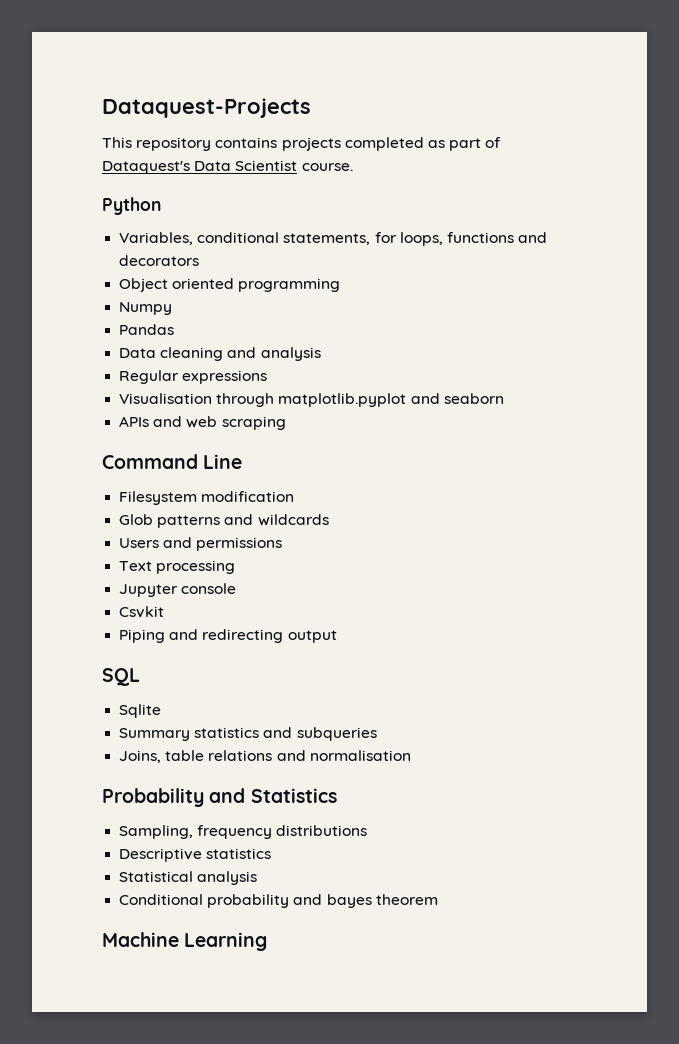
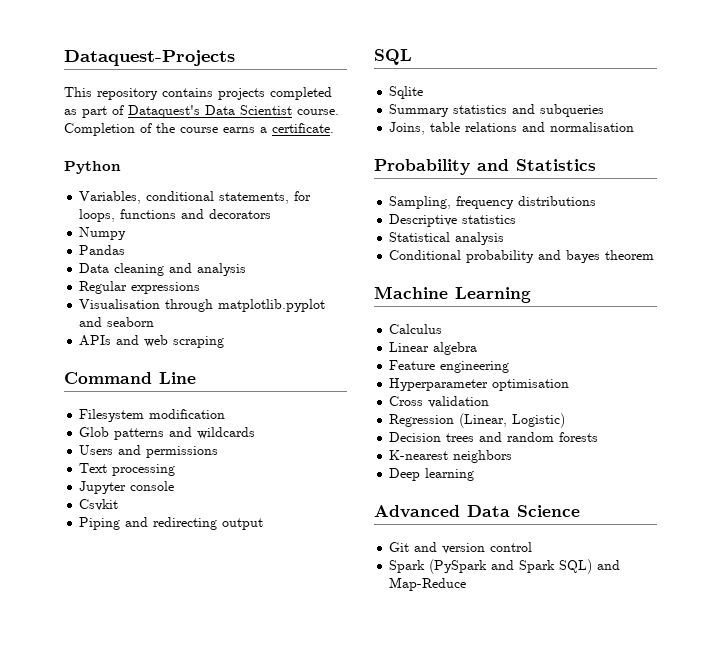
(353, 167) none -> [64,123,334,136] Completion of the course earns a certificate.
[119,278,341,292] // Object oriented programming -> (272, 214) none
(268, 941) none -> [389,324,443,334] [389,342,478,355] [389,360,510,373] [389,378,570,391] [389,396,490,408] [389,413,566,428] [389,432,599,442] [389,450,513,463] [389,468,475,481] [374,505,580,518] [389,542,533,554] [389,559,621,574] [389,577,467,591] // Calculus // Linear algebra // Feature engineering // Hyperparameter optimisation // Cross validation // Regression (Linear, Logistic) // Decision trees and random forests // K-nearest neighbors // Deep learning // Advanced Data Science // Git and version control // Spark (PySpark and Spark SQL) and Map-Reduce

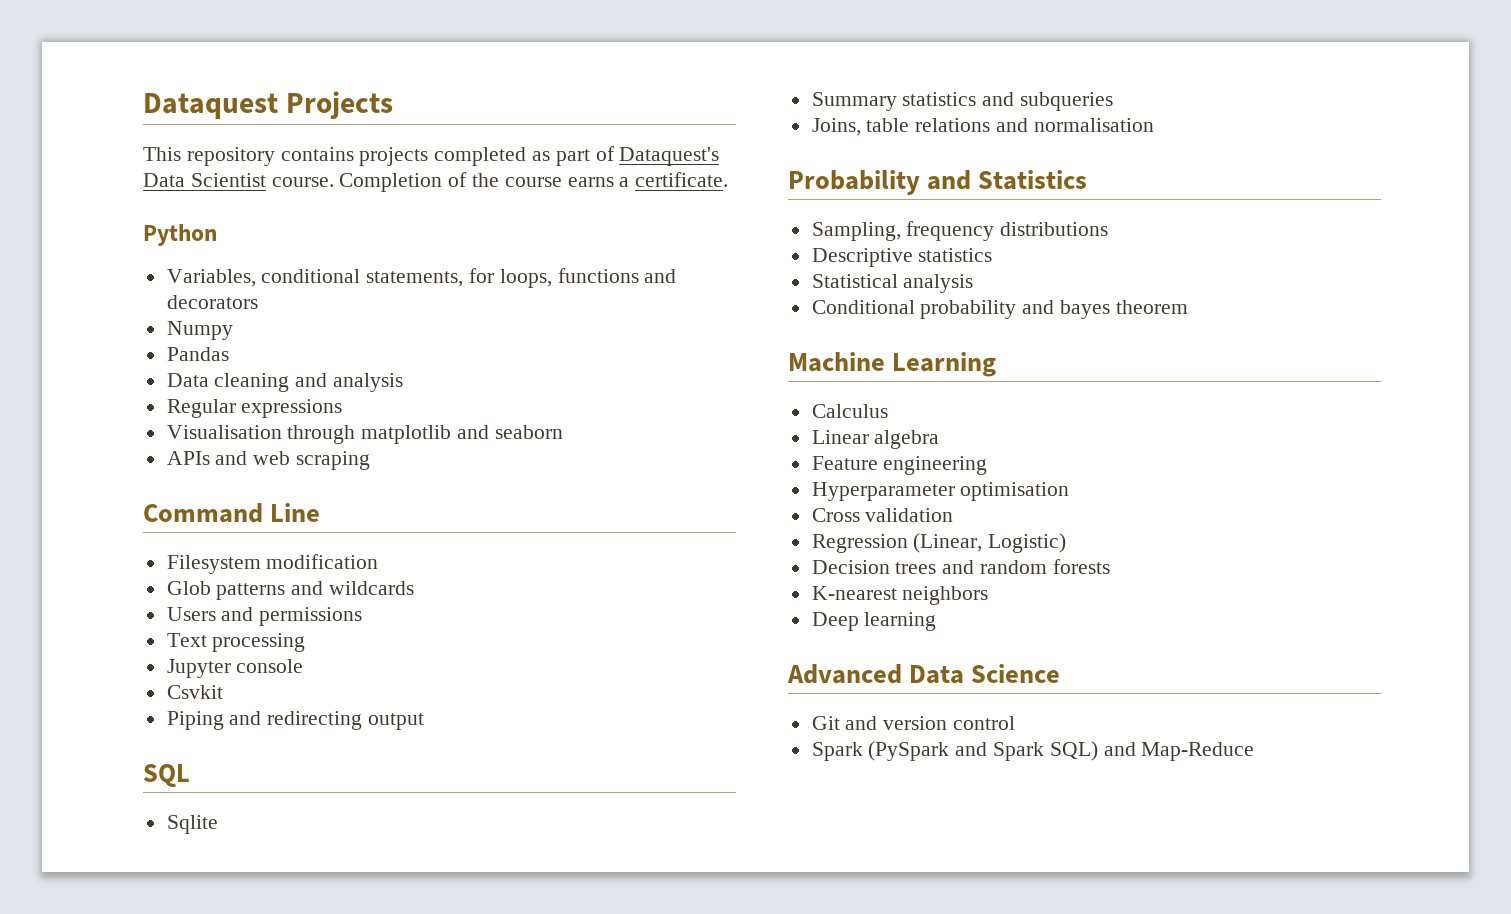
[64,50,235,66] Dataquest-Projects -> [143,91,393,119] Dataquest Projects
[218,299,326,312] matplotlib.pyplot -> [361,425,452,444] matplotlib

